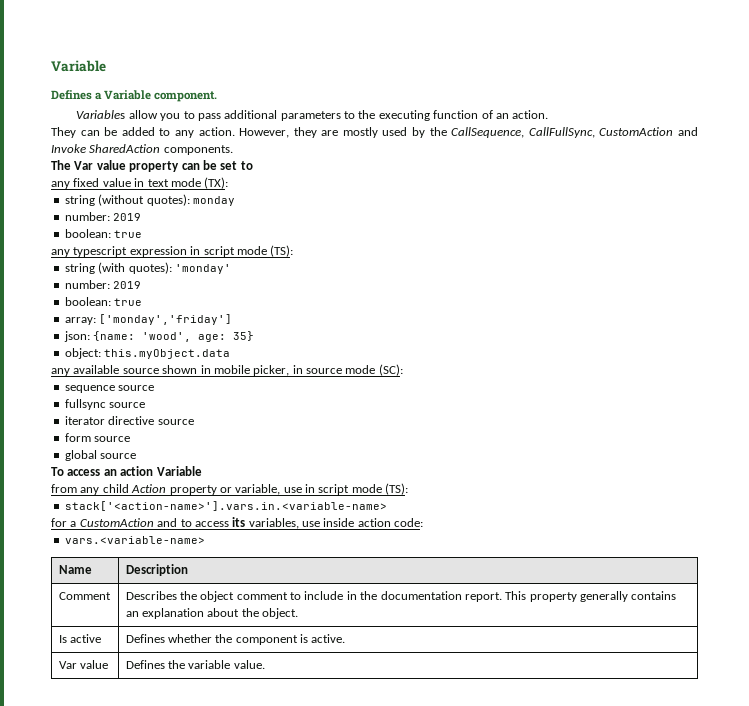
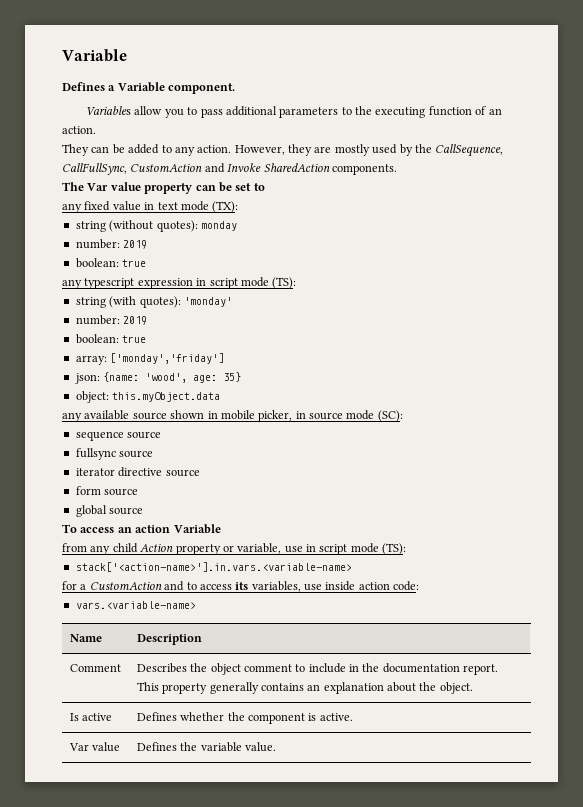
[64,501,387,511] stack['<action-name>'].vars.in.<variable-name> -> [75,562,352,572] stack['<action-name>'].in.vars.<variable-name>

